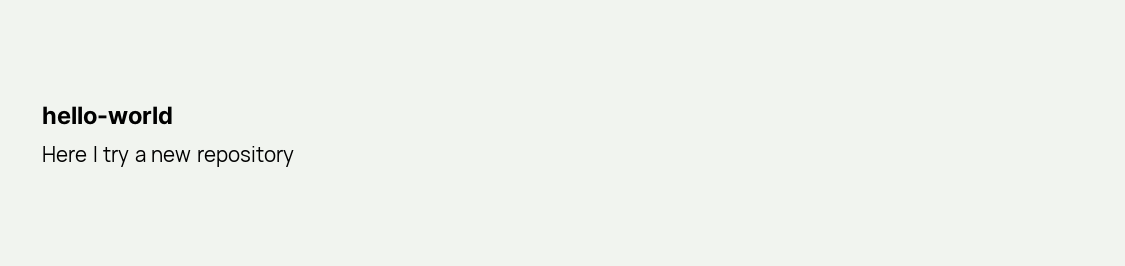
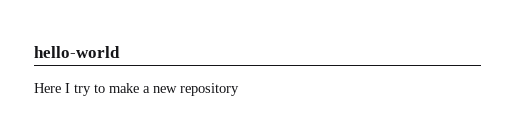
(130, 157) none -> [94,83,139,93] to make

